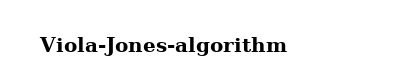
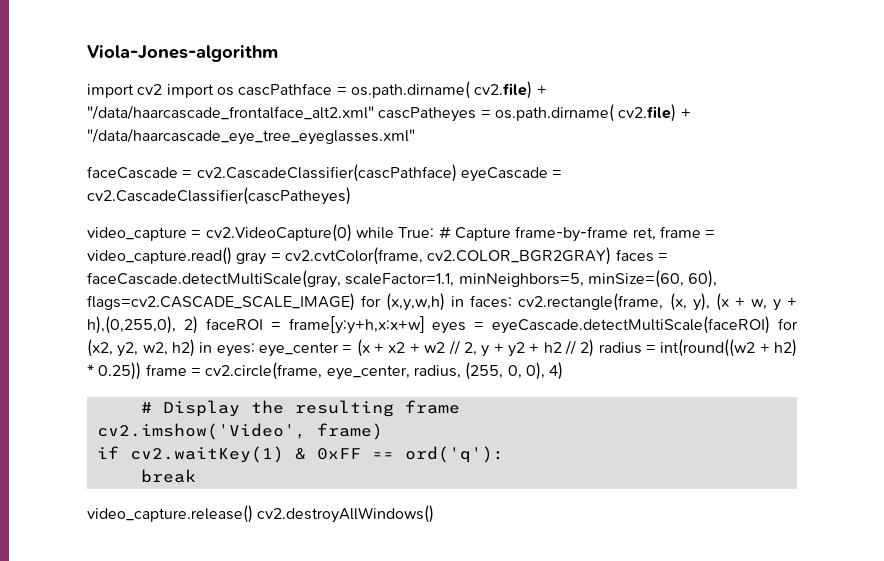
(287, 46) none -> [87,81,547,99] [87,104,691,122] [87,128,415,145] [87,164,563,182] [87,187,351,205] [87,224,716,242] [87,247,668,265] [87,270,718,288] [87,293,798,311] [87,316,798,334] [87,339,798,357] [87,362,564,380] [140,400,460,417] [96,423,383,440] [96,446,504,463] [140,469,196,483] [87,505,435,523] // import cv2 import os cascPathface = os.path.dirname( cv2.file) + "/data/haarcascade_frontalface_alt2.xml" cascPatheyes = os.path.dirname( cv2.file) + "/data/haarcascade_eye_tree_eyeglasses.xml" // faceCascade = cv2.CascadeClassifier(cascPathface) eyeCascade = cv2.CascadeClassifier(cascPatheyes) // video_capture = cv2.VideoCapture(0) while True: # Capture frame-by-frame ret, frame = video_capture.read() gray = cv2.cvtColor(frame, cv2.COLOR_BGR2GRAY) faces = faceCascade.detectMultiScale(gray, scaleFactor=1.1, minNeighbors=5, minSize=(60, 60), flags=cv2.CASCADE_SCALE_IMAGE) for (x,y,w,h) in faces: cv2.rectangle(frame, (x, y), (x + w, y + h),(0,255,0), 2) faceROI = frame[y:y+h,x:x+w] eyes = eyeCascade.detectMultiScale(faceROI) for (x2, y2, w2, h2) in eyes: eye_center = (x + x2 + w2 // 2, y + y2 + h2 // 2) radius = int(round((w2 + h2) * 0.25)) frame = cv2.circle(frame, eye_center, radius, (255, 0, 0), 4) // # Display the resulting frame // cv2.imshow('Video', frame) // if cv2.waitKey(1) & 0xFF == ord('q'): // break // video_capture.release() cv2.destroyAllWindows()

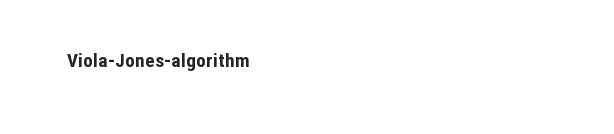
[87,81,547,99] [87,104,691,122] [87,128,415,145] [87,164,563,182] [87,187,351,205] [87,224,716,242] [87,247,668,265] [87,270,718,288] [87,293,798,311] [87,316,798,334] [87,339,798,357] [87,362,564,380] [140,400,460,417] [96,423,383,440] [96,446,504,463] [140,469,196,483] [87,505,435,523] // import cv2 import os cascPathface = os.path.dirname( cv2.file) + "/data/haarcascade_frontalface_alt2.xml" cascPatheyes = os.path.dirname( cv2.file) + "/data/haarcascade_eye_tree_eyeglasses.xml" // faceCascade = cv2.CascadeClassifier(cascPathface) eyeCascade = cv2.CascadeClassifier(cascPatheyes) // video_capture = cv2.VideoCapture(0) while True: # Capture frame-by-frame ret, frame = video_capture.read() gray = cv2.cvtColor(frame, cv2.COLOR_BGR2GRAY) faces = faceCascade.detectMultiScale(gray, scaleFactor=1.1, minNeighbors=5, minSize=(60, 60), flags=cv2.CASCADE_SCALE_IMAGE) for (x,y,w,h) in faces: cv2.rectangle(frame, (x, y), (x + w, y + h),(0,255,0), 2) faceROI = frame[y:y+h,x:x+w] eyes = eyeCascade.detectMultiScale(faceROI) for (x2, y2, w2, h2) in eyes: eye_center = (x + x2 + w2 // 2, y + y2 + h2 // 2) radius = int(round((w2 + h2) * 0.25)) frame = cv2.circle(frame, eye_center, radius, (255, 0, 0), 4) // # Display the resulting frame // cv2.imshow('Video', frame) // if cv2.waitKey(1) & 0xFF == ord('q'): // break // video_capture.release() cv2.destroyAllWindows() -> (250, 62) none

